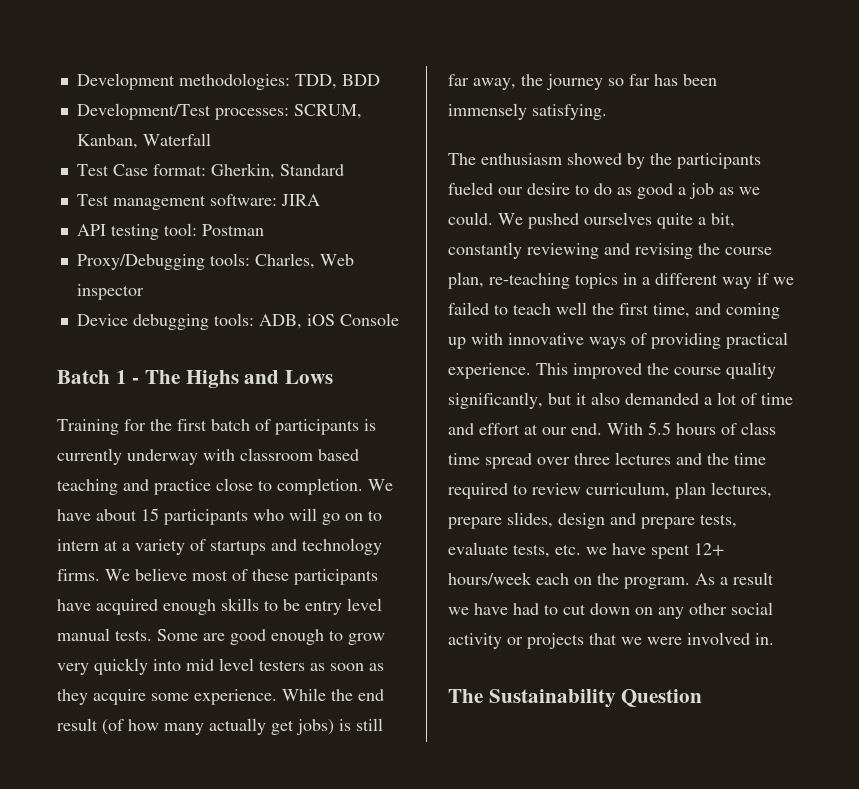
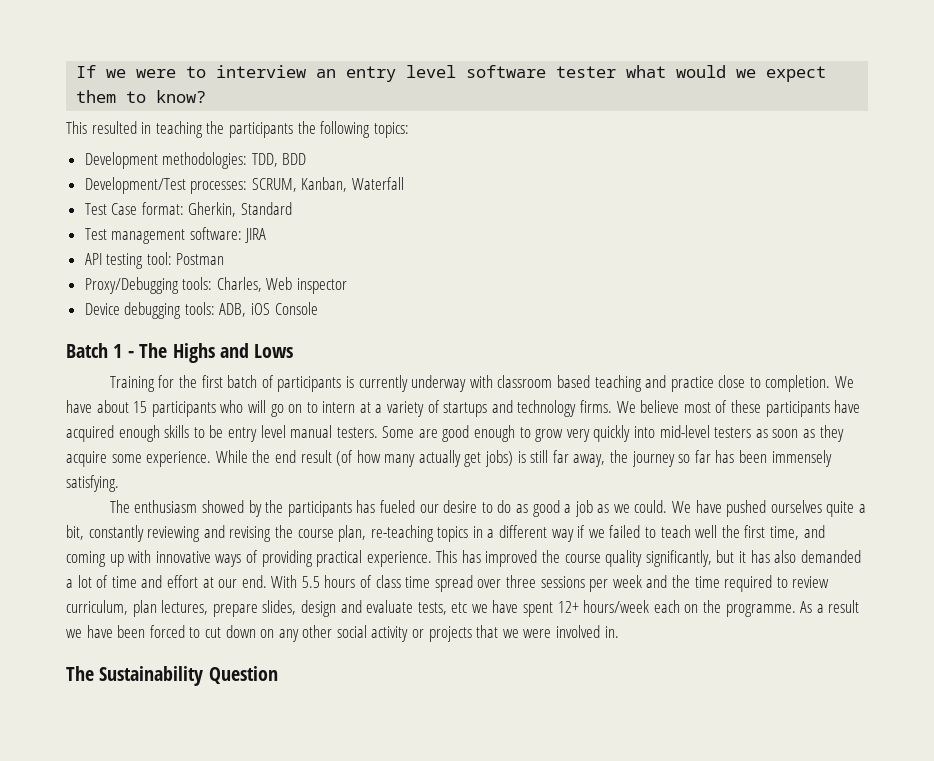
(76, 81) none -> [76,65,827,82] [76,90,207,103] [66,121,409,138] If we were to interview an entry level software tester what would we expect them to know? // This resulted in teaching the participants the following topics: //
[115,630,152,641] tests. -> [336,427,378,438] testers.
[186,658,254,671] mid level -> [659,425,710,438] mid-level
(761, 161) none -> [356,500,376,513] has
(523, 219) none -> [695,500,722,513] have
(568, 369) none -> [461,550,481,563] has
(587, 399) none -> [750,550,770,563] has
[615,452,671,465] lectures -> [540,575,642,592] sessions per week
[641,514,737,529] prepare tests, -> (362, 606) none
[555,544,581,555] etc. -> [451,602,468,613] etc
[624,577,690,589] program. -> [725,604,796,617] programme.
[513,603,539,615] had -> [117,625,185,638] been forced

